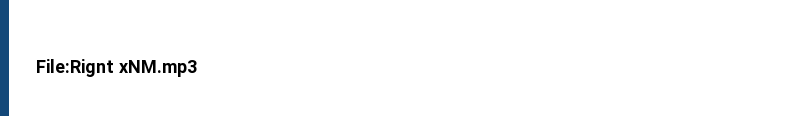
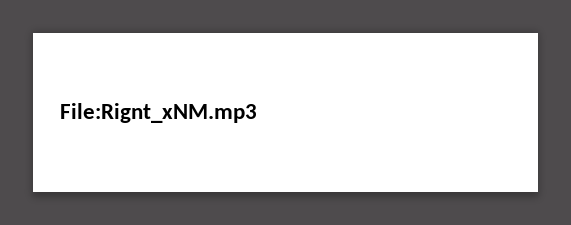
[36,59,197,77] File:Rignt xNM.mp3 -> [60,103,257,123] File:Rignt_xNM.mp3

